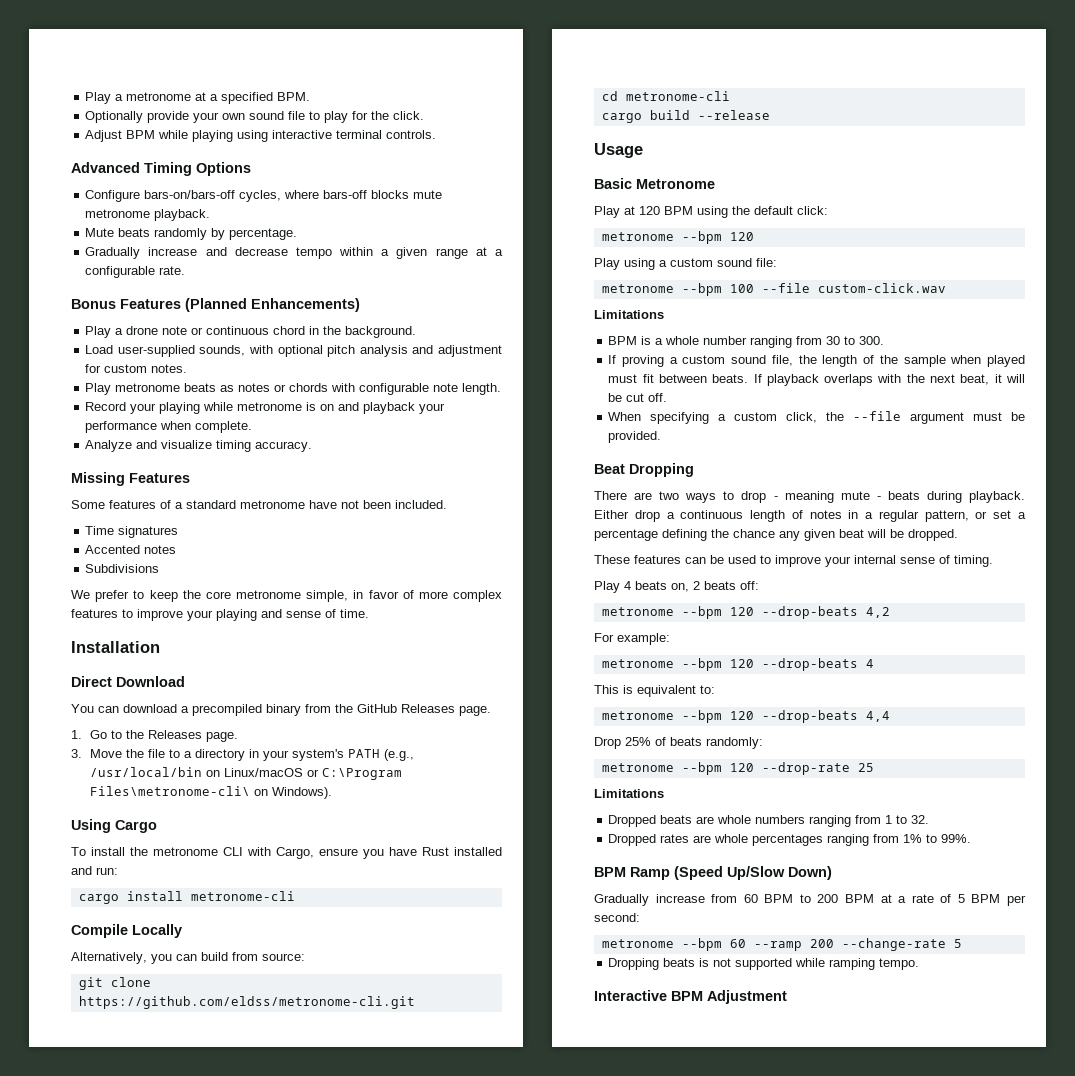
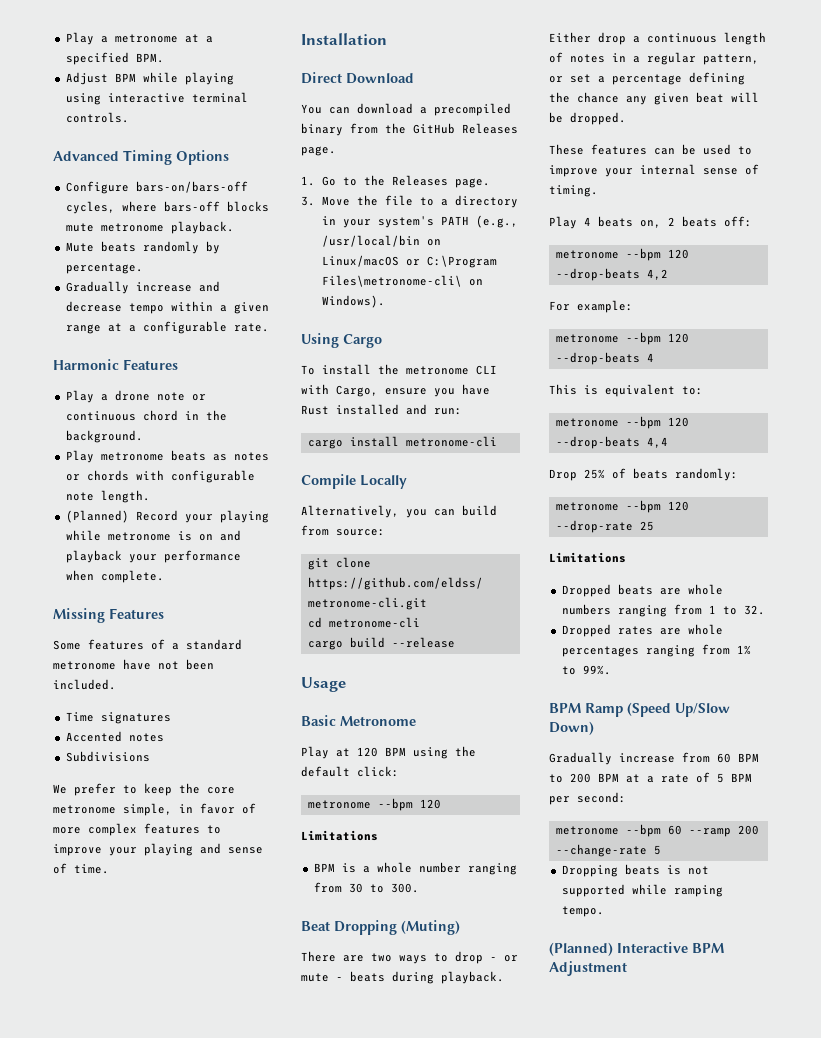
[85,111,425,123] // Optionally provide your own sound file to play for the click. -> (164, 58) none
[71,298,360,312] Bonus Features (Planned Enhancements) -> [53,359,178,370] Harmonic Features
[85,345,502,357] [85,364,188,373] // Load user-supplied sounds, with optional pitch analysis and adjustment for custom notes. -> (143, 436) none
(502, 389) none -> [65,510,129,523] (Planned)
[85,440,313,452] // Analyze and visualize timing accuracy. -> (164, 576) none
[594,258,777,270] [601,283,946,296] // Play using a custom sound file: // metronome --bpm 100 --file custom-click.wav -> (441, 804) none
[608,355,1025,367] [608,374,1025,386] [608,393,668,402] [608,411,1025,424] [608,431,662,443] // If proving a custom sound file, the length of the sample when played must fit between beats. If playback overlaps with the next beat, it will be cut off. // When specifying a custom click, the --file argument must be provided. -> (419, 888) none
(694, 470) none -> [401,920,460,935] (Muting)
[784,491,834,503] meaning -> [504,955,518,962] or
(920, 964) none -> [549,942,613,956] (Planned)

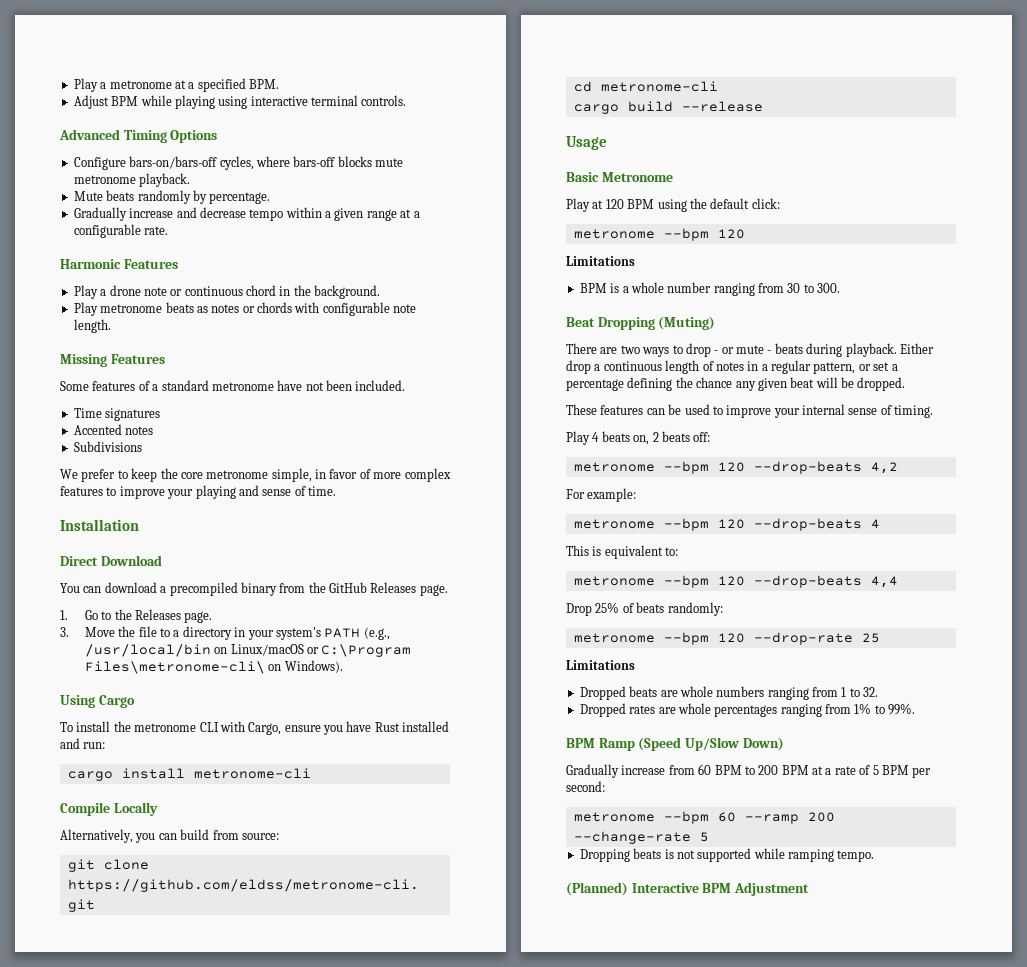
[65,510,269,523] [65,530,241,541] [65,550,241,563] [65,570,164,583] // (Planned) Record your playing while metronome is on and playback your performance when complete. -> (111, 326) none

